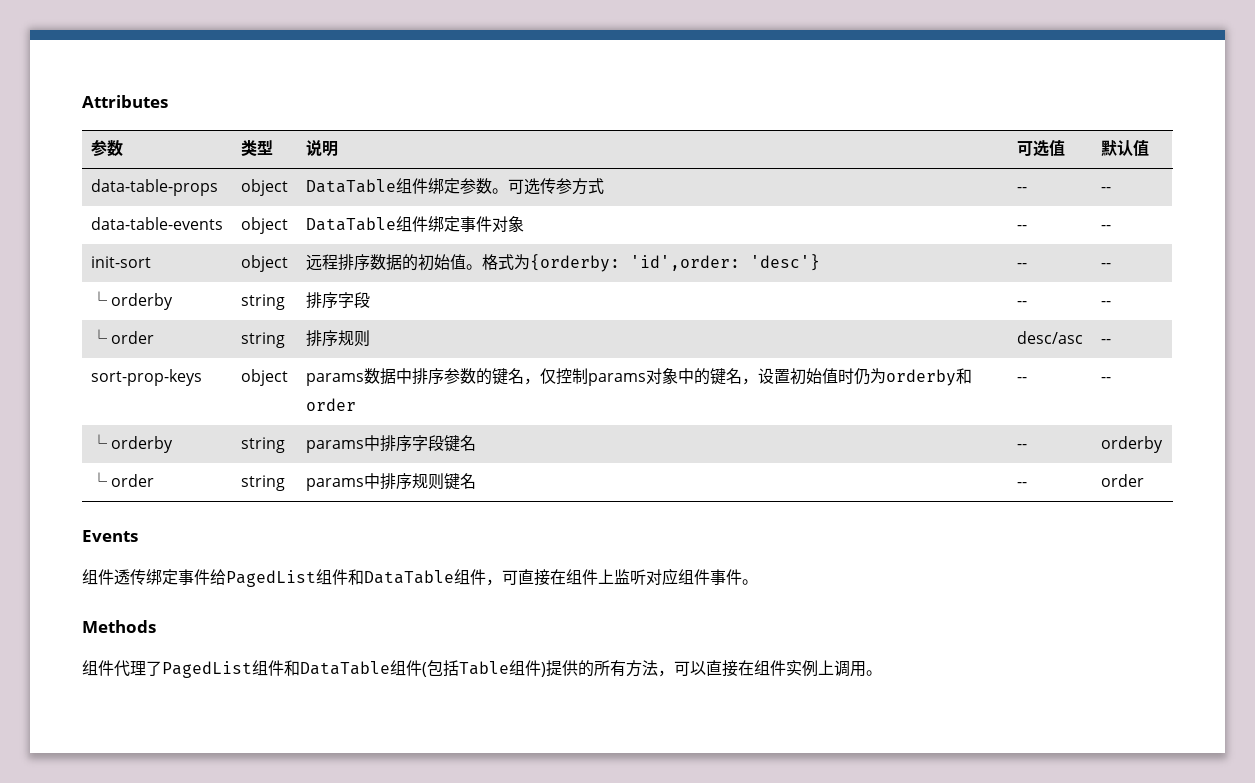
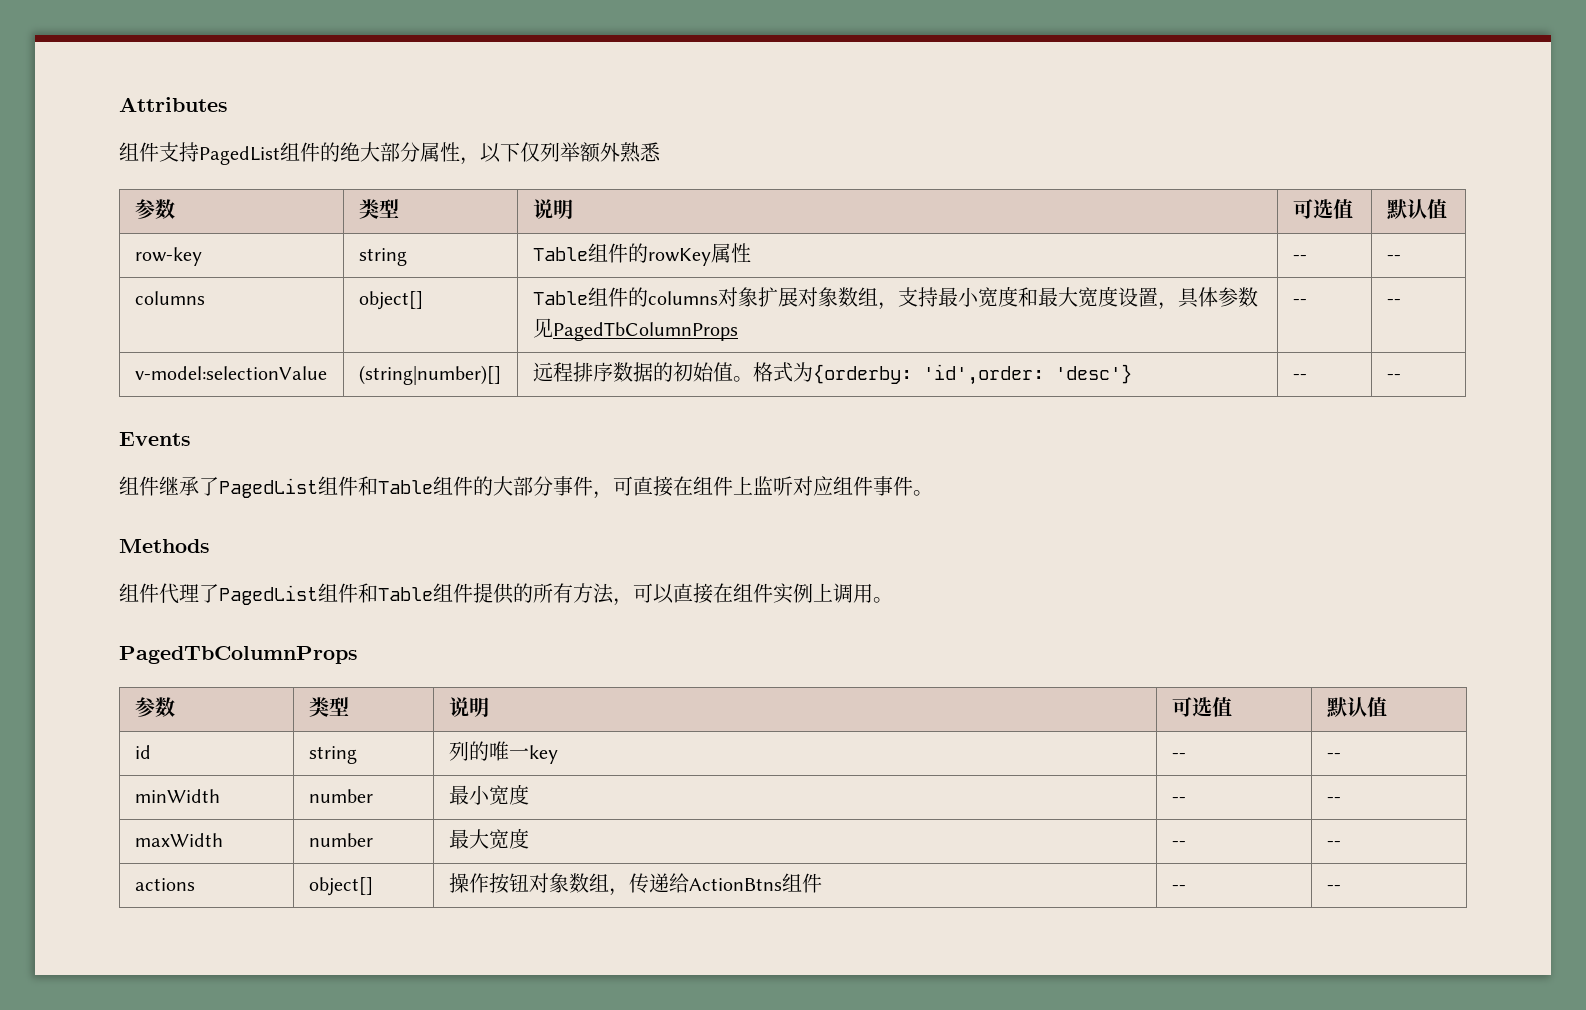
[90,140,123,157] [240,140,273,156] [305,140,338,157] [1016,140,1065,157] [1100,140,1149,156] [90,179,218,196] [240,179,288,196] [305,178,604,195] [1016,187,1027,192] [1100,187,1111,192] [90,217,223,230] [240,217,288,234] [305,216,524,232] [1016,225,1027,230] [1100,225,1111,230] [90,256,151,268] [240,255,288,272] // 参数 | 类型 | 说明 | 可选值 | 默认值 // data-table-props | object | DataTable组件绑定参数。可选传参方式 | -- | -- // data-table-events | object | DataTable组件绑定事件对象 | -- | -- // init-sort | object -> [119,142,661,165] [134,199,175,219] [358,199,399,219] [532,199,573,219] [1292,199,1353,219] [1386,199,1447,220] [134,247,202,266] [358,248,407,266] [532,243,751,266] [1292,255,1307,261] [1386,255,1401,261] [134,291,205,305] [358,291,423,310] [532,286,1258,310] [532,318,738,341] [1292,299,1307,305] [1386,299,1401,305] [134,366,327,380] [358,365,501,385] // 组件支持PagedList组件的绝大部分属性，以下仅列举额外熟悉 // 参数 | 类型 | 说明 | 可选值 | 默认值 // row-key | string | Table组件的rowKey属性 | -- | -- // columns | object[] | Table组件的columns对象扩展对象数组，支持最小宽度和最大宽度设置，具体参数见PagedTbColumnProps | -- | -- // v-model:selectionValue | (string|number)[]
[90,291,173,310] [240,294,285,310] [305,292,370,309] [1016,301,1027,306] [1100,301,1111,306] [90,329,154,344] [240,332,285,348] [305,330,370,347] [1016,331,1083,344] [1100,339,1111,344] [90,369,202,386] [240,369,288,386] [305,368,972,386] [305,398,356,411] [1016,377,1027,382] [1100,377,1111,382] [90,434,173,453] [240,437,285,453] [305,435,476,453] [1016,444,1027,449] [1100,436,1163,453] [90,472,154,487] [240,475,285,491] [305,473,476,491] [1016,482,1027,487] [1100,474,1144,487] [82,530,138,542] [82,569,470,587] // └ orderby | string | 排序字段 | -- | -- // └ order | string | 排序规则 | desc/asc | -- // sort-prop-keys | object | params数据中排序参数的键名，仅控制params对象中的键名，设置初始值时仍为orderby和order | -- | -- // └ orderby | string | params中排序字段键名 | -- | orderby // └ order | string | params中排序规则键名 | -- | order // Events // 组件透传绑定事件给PagedList组件和DataTable组 -> [119,432,191,446] [119,476,573,498] // Events // 组件继承了PagedList组件和Table组件的大部分事
[300,660,546,677] DataTable组件(包括Table组件) -> [378,583,473,603] Table组件
(882, 673) none -> [119,646,358,664] [134,697,175,717] [308,697,349,717] [448,697,489,717] [1171,697,1232,717] [1326,697,1387,718] [134,745,151,759] [308,746,357,764] [448,741,558,764] [1171,753,1186,759] [1326,753,1341,759] [134,789,220,803] [308,789,373,803] [448,784,529,805] [1171,797,1186,803] [1326,797,1341,803] [134,833,223,847] [308,833,373,847] [448,828,529,849] [1171,841,1186,847] [1326,841,1341,847] [134,878,195,891] [308,877,373,896] [448,873,822,896] [1171,885,1186,891] [1326,885,1341,891] // PagedTbColumnProps // 参数 | 类型 | 说明 | 可选值 | 默认值 // id | string | 列的唯一key | -- | -- // minWidth | number | 最小宽度 | -- | -- // maxWidth | number | 最大宽度 | -- | -- // actions | object[] | 操作按钮对象数组，传递给ActionBtns组件 | -- | --

